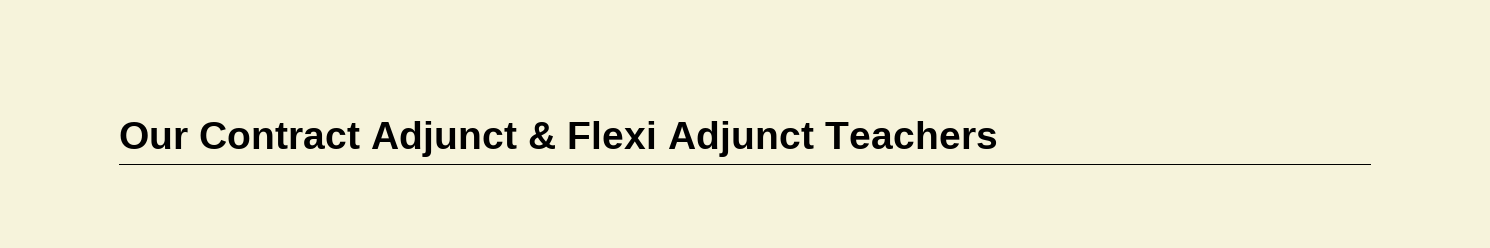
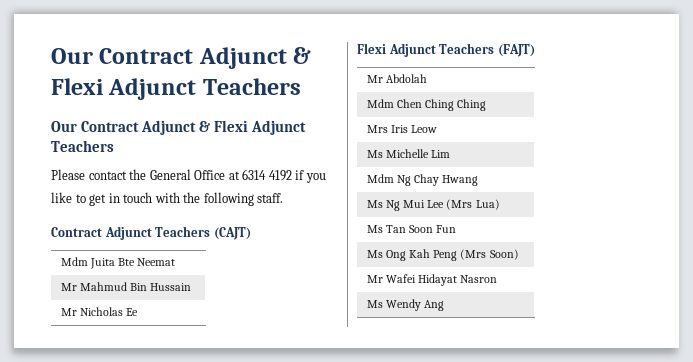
[119,121,998,157] Our Contract Adjunct & Flexi Adjunct Teachers -> [51,47,312,69] [51,78,301,100] [51,120,307,135] [51,140,114,152] [51,169,326,183] [51,192,284,206] [51,226,251,240] [61,257,176,269] [61,282,192,291] [61,307,139,316] [357,43,535,57] [367,74,428,83] [367,99,487,111] [367,125,438,133] [367,149,451,158] [367,174,479,186] [367,199,500,211] [367,225,457,233] [367,249,519,261] [367,274,498,286] [367,299,445,311] Our Contract Adjunct & Flexi Adjunct Teachers // Our Contract Adjunct & Flexi Adjunct Teachers // Please contact the General Office at 6314 4192 if you like to get in touch with the following staff. // Contract Adjunct Teachers (CAJT) // Mdm Juita Bte Neemat // Mr Mahmud Bin Hussain // Mr Nicholas Ee // Flexi Adjunct Teachers (FAJT) // Mr Abdolah // Mdm Chen Ching Ching // Mrs Iris Leow // Ms Michelle Lim // Mdm Ng Chay Hwang // Ms Ng Mui Lee (Mrs Lua) // Ms Tan Soon Fun // Ms Ong Kah Peng (Mrs Soon) // Mr Wafei Hidayat Nasron // Ms Wendy Ang

